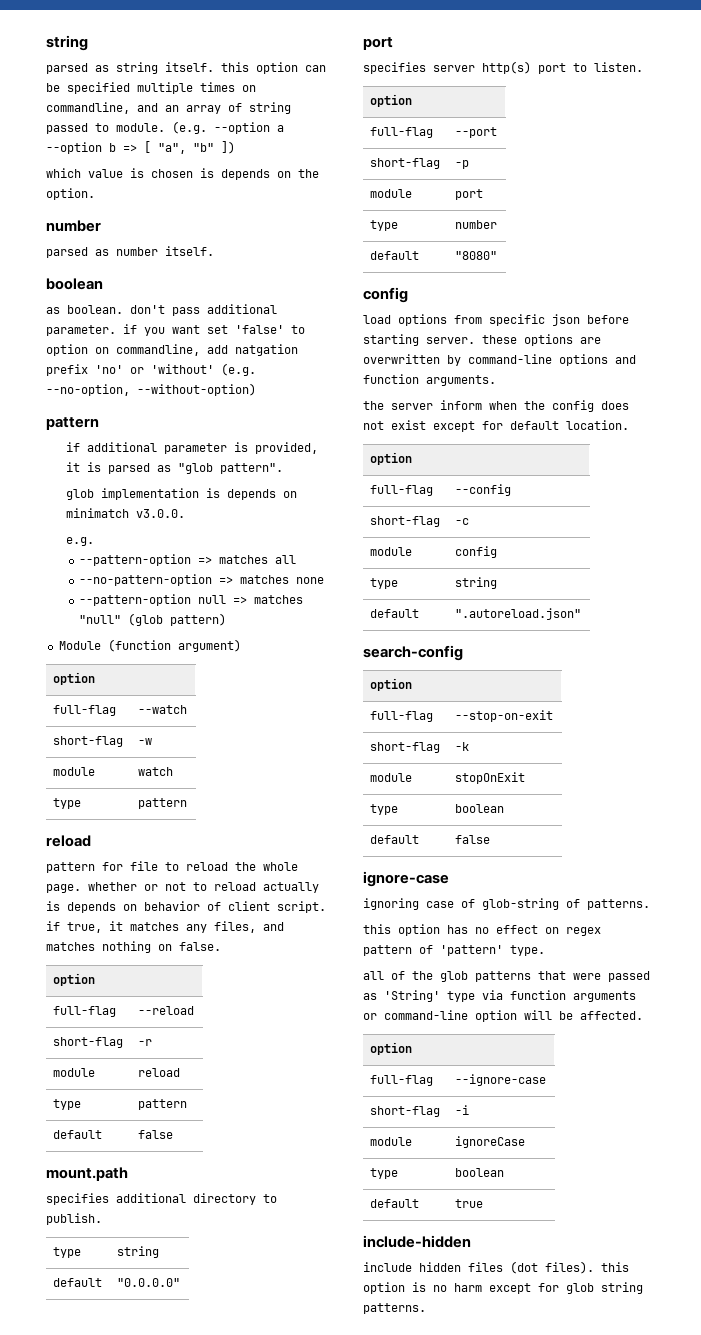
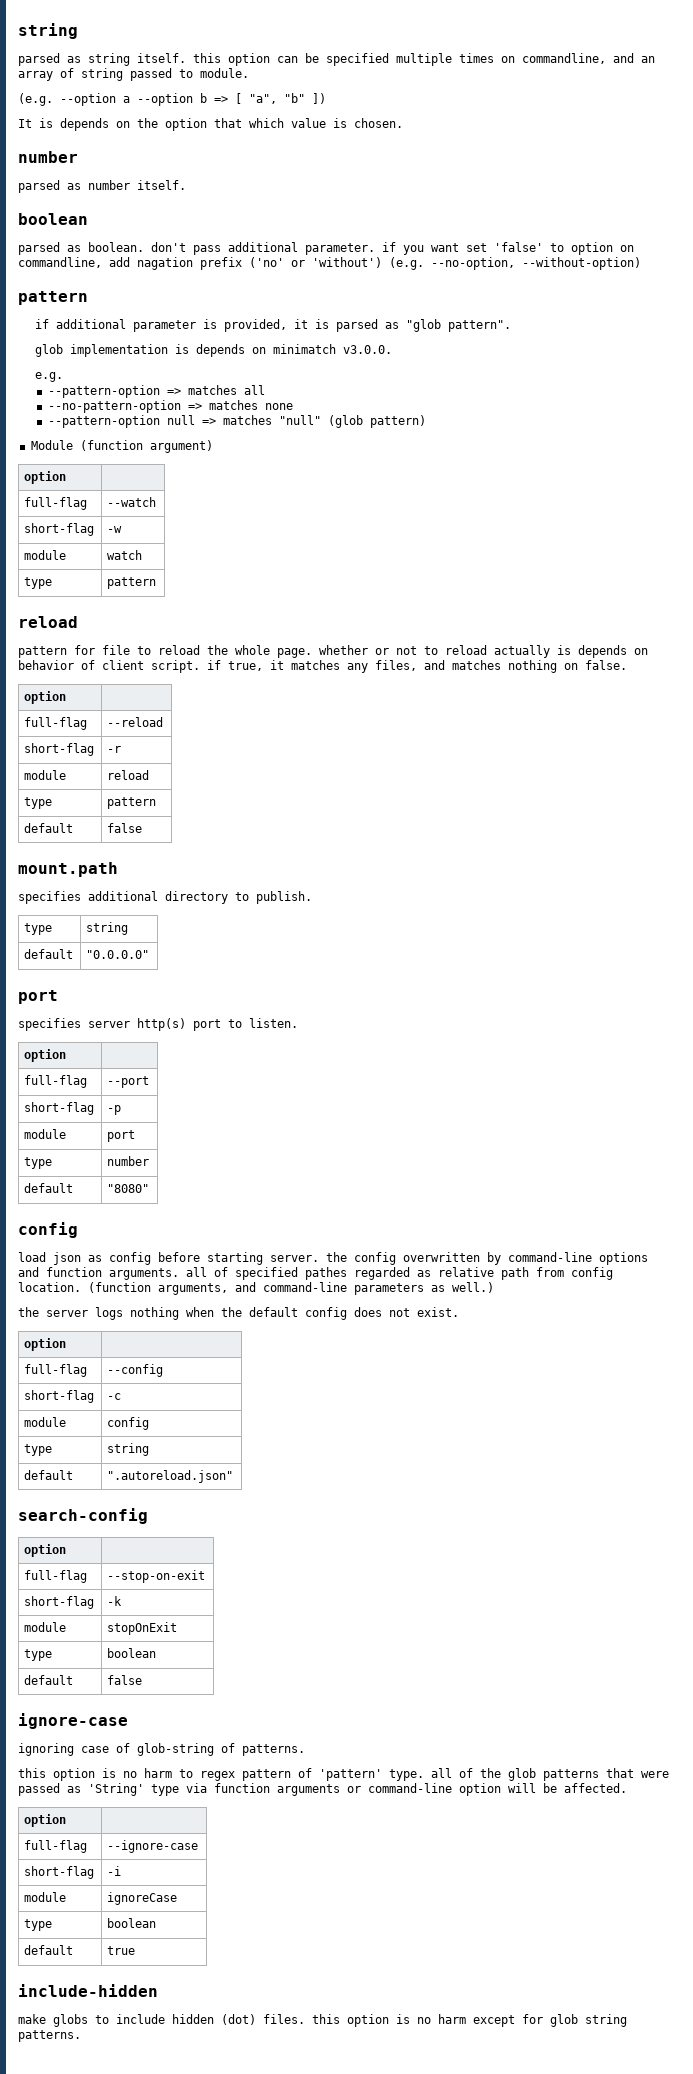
(165, 127) none -> (249, 73) //
[46,168,319,180] [46,188,95,200] which value is chosen is depends on the option. -> [18,118,403,131] It is depends on the option that which value is chosen.
(103, 284) none -> [18,242,60,255] parsed
[235,344,298,356] [46,364,214,376] natgation prefix 'no' or 'without' -> [137,257,382,270] nagation prefix ('no' or 'without')
[398,314,629,326] [363,334,601,346] options from specific json before starting server. these options are -> [53,1252,396,1265] json as config before starting server. the config
(496, 380) none -> [186,1267,613,1280] [18,1282,494,1295] all of specified pathes regarded as relative path from config location. (function arguments, and command-line parameters as well.)
[440,400,482,410] inform -> [95,1307,179,1320] logs nothing
(545, 405) none -> [249,1307,298,1317] default
[391,420,629,432] exist except for default location. -> [417,1307,459,1317] exist.
[447,925,559,934] has no effect on -> [102,1768,193,1778] is no harm to
(545, 950) // -> (424, 1775) none
[363,1261,594,1274] include hidden files (dot files). -> [18,2014,305,2027] make globs to include hidden (dot) files.

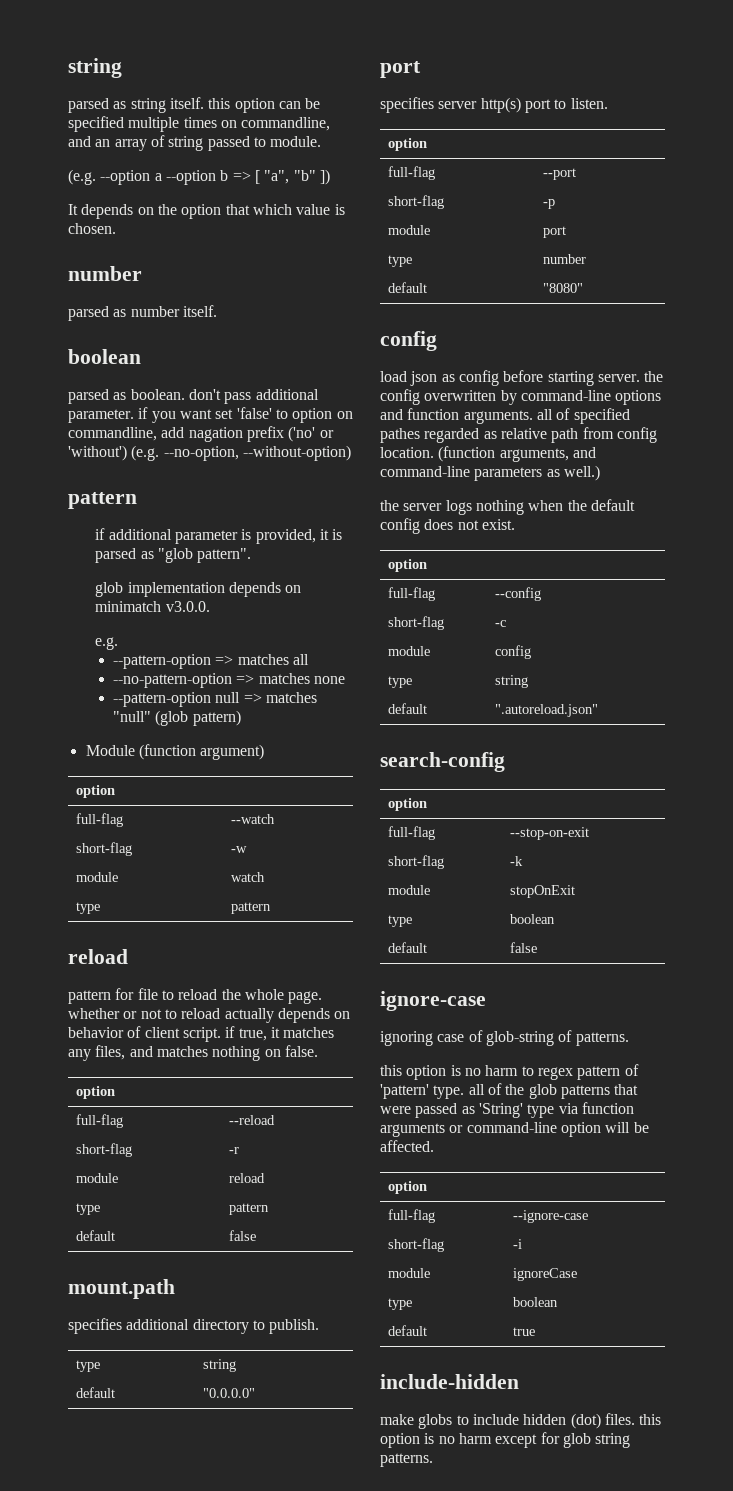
[39,118,53,128] is -> (78, 209) none
[174,344,189,354] is -> (225, 589) none
[557,645,571,655] is -> (274, 1015) none

